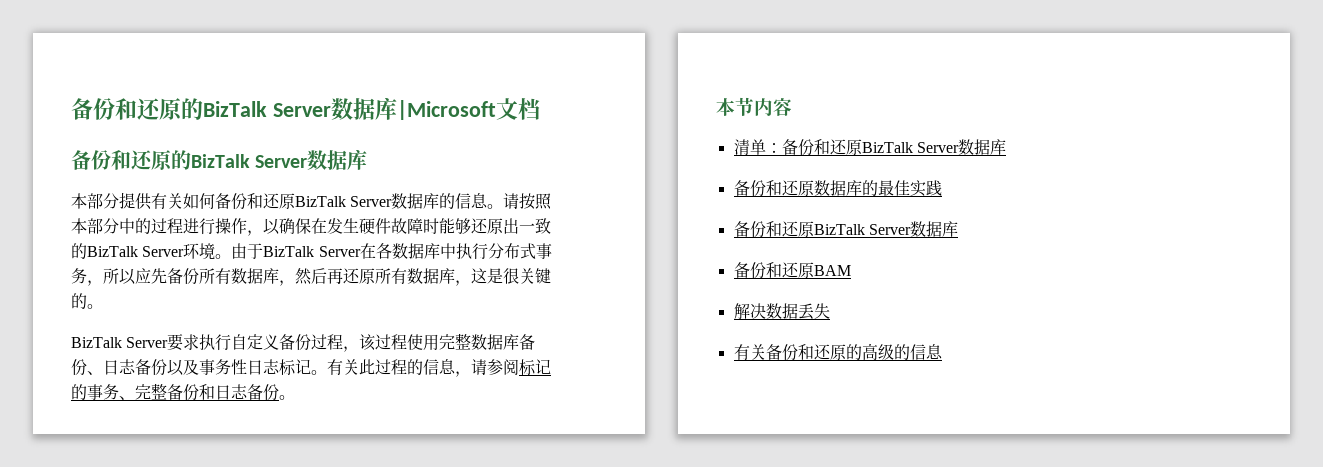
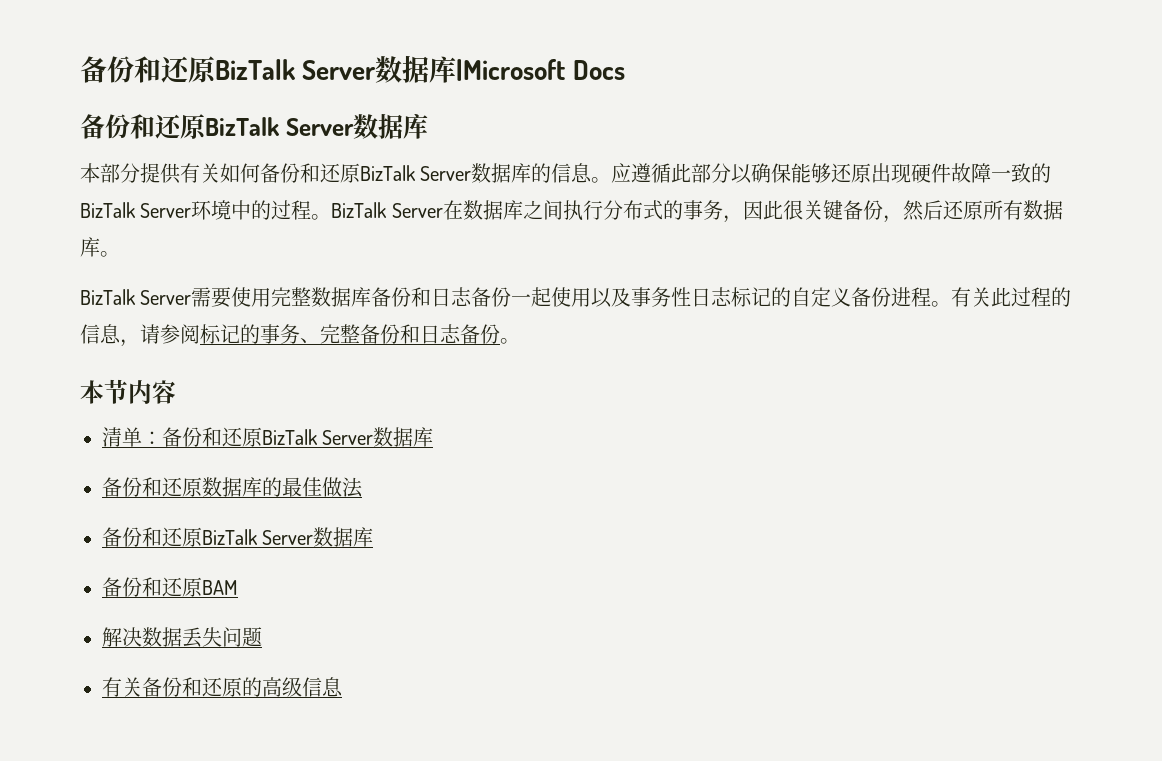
[71,98,203,120] 备份和还原的 -> [80,56,216,83] 备份和还原
[495,98,540,120] [71,150,191,170] 文档 // 备份和还原的 -> [572,60,625,80] [80,114,206,139] Docs // 备份和还原
[503,193,553,210] [71,218,519,236] 请按照本部分中的过程进行操作，以确保在发生硬件故障时能够还原出 -> [611,163,992,184] 应遵循此部分以确保能够还原出现硬件故障
[215,243,552,260] [71,268,551,286] [71,293,103,309] [71,334,408,352] 。由于BizTalk Server在各数据库中执行分布式事务，所以应先备份所有数据库，然后再还原所有数据库，这是很关键的。 // BizTalk Server要求执行自定义备份过程，该过程 -> [231,200,1063,223] [80,237,120,257] [80,287,232,308] 中的过程。BizTalk Server在数据库之间执行分布式的事务，因此很关键备份，然后还原所有数据库。 // BizTalk Server需要
[87,359,167,376] 、日志备份 -> [411,287,592,307] 和日志备份一起使用
(311, 366) none -> [771,287,932,307] 的自定义备份进程
[909,180,942,197] 实践 -> [322,477,363,498] 做法
(830, 311) none -> [222,627,262,647] 问题
[893,344,910,360] 的 -> (302, 687) none

